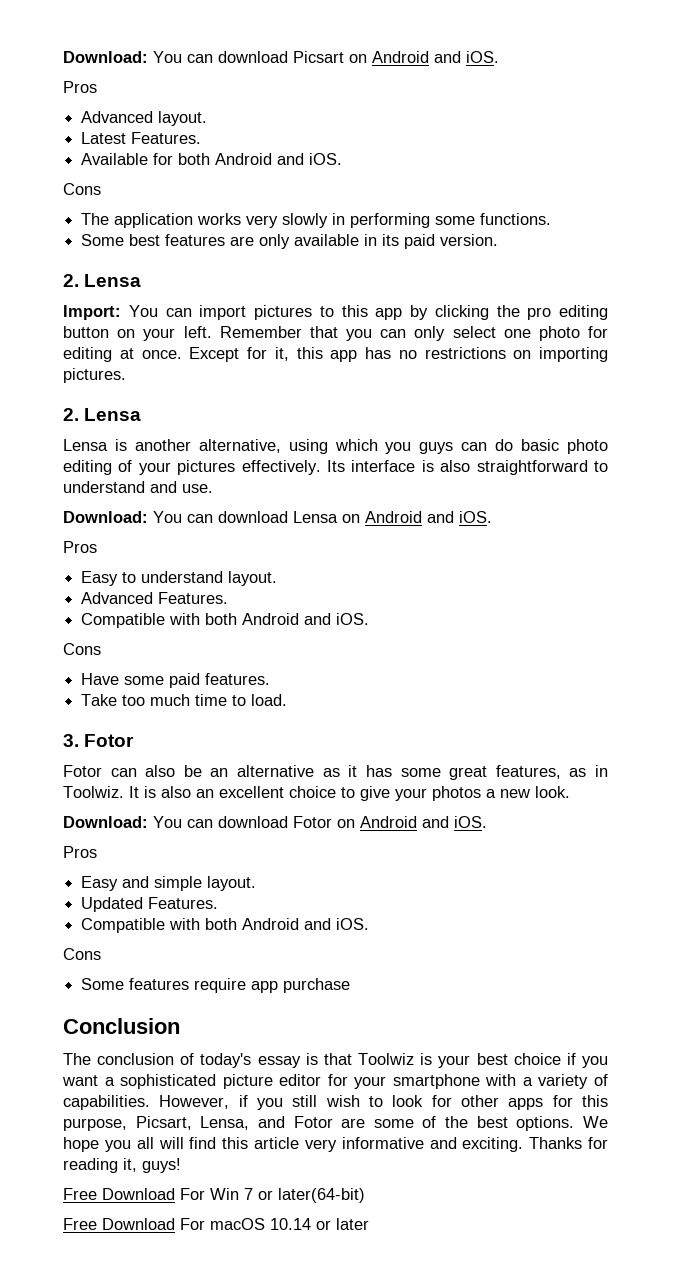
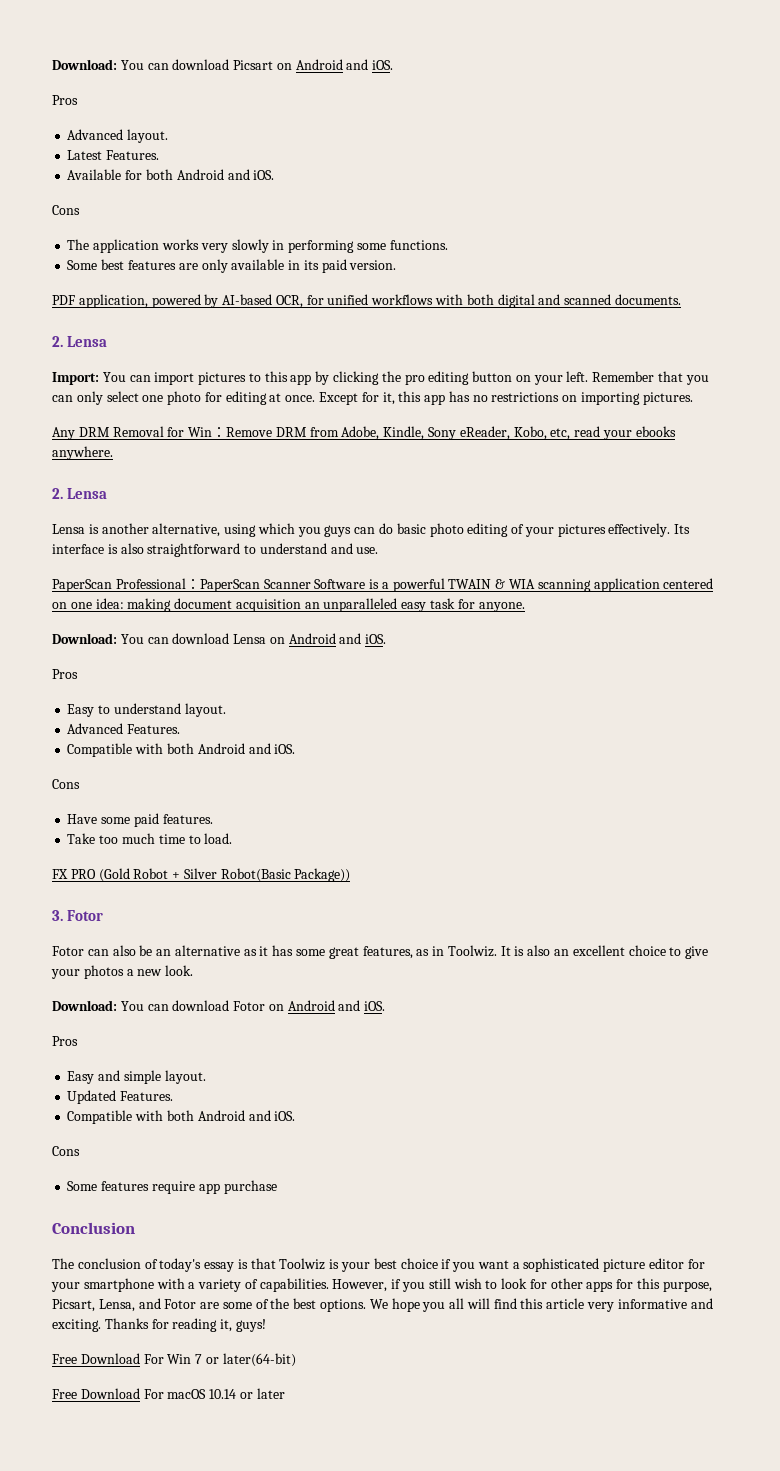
(499, 240) none -> [52,294,681,308] // PDF application, powered by AI-based OCR, for unified workflows with both digital and scanned documents.
(126, 375) none -> [52,426,676,440] [52,446,113,460] // Any DRM Removal for Win：Remove DRM from Adobe, Kindle, Sony eReader, Kobo, etc, read your ebooks anywhere.
(213, 488) none -> [52,578,714,592] [52,598,525,612] // PaperScan Professional：PaperScan Scanner Software is a powerful TWAIN & WIA scanning application centered on one idea: making document acquisition an unparalleled easy task for anyone.
(288, 700) none -> [52,868,351,882] // FX PRO (Gold Robot + Silver Robot(Basic Package))

